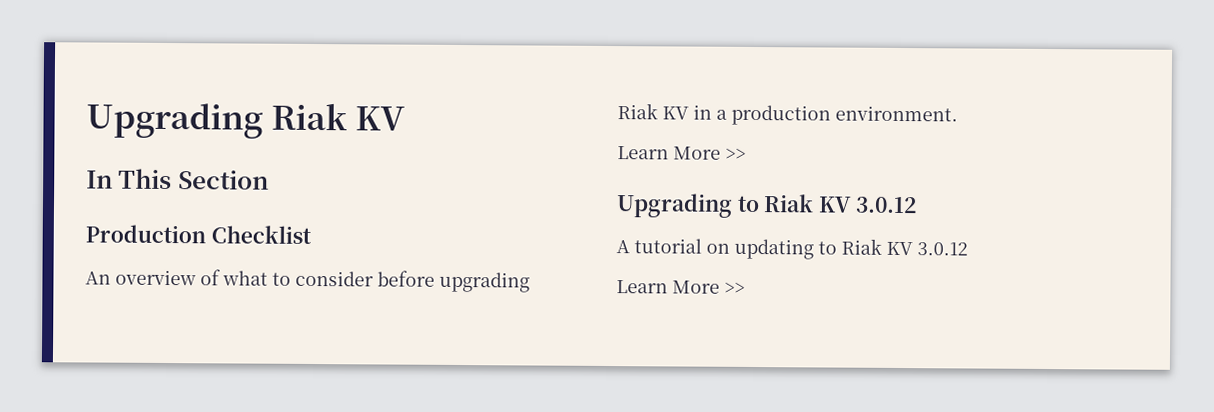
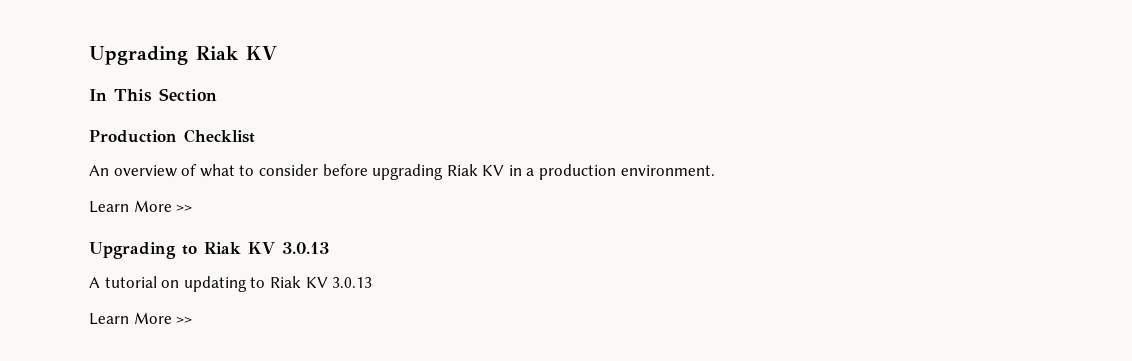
[854,196,917,214] 3.0.12 -> [282,242,329,254] 3.0.13
[917,242,968,256] 3.0.12 -> [332,277,373,288] 3.0.13

